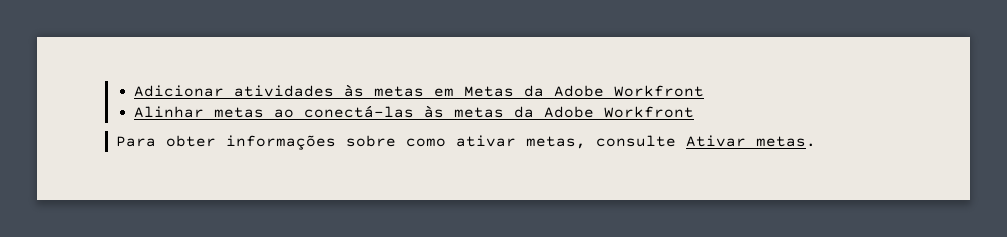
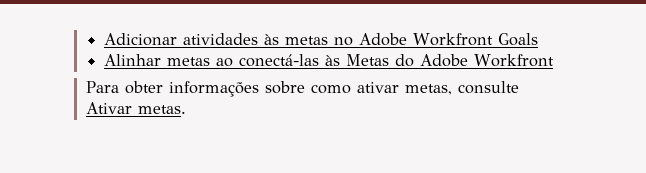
[433,85,704,97] em Metas da Adobe Workfront -> [333,33,538,46] no Adobe Workfront Goals
[453,106,534,118] metas da -> [345,54,414,67] Metas do

